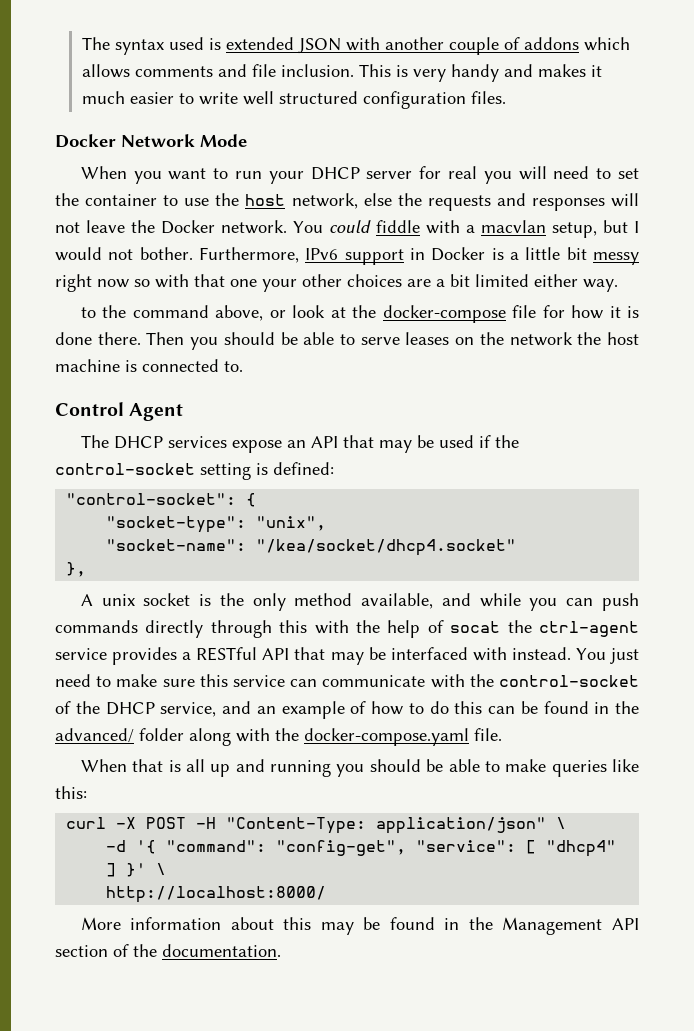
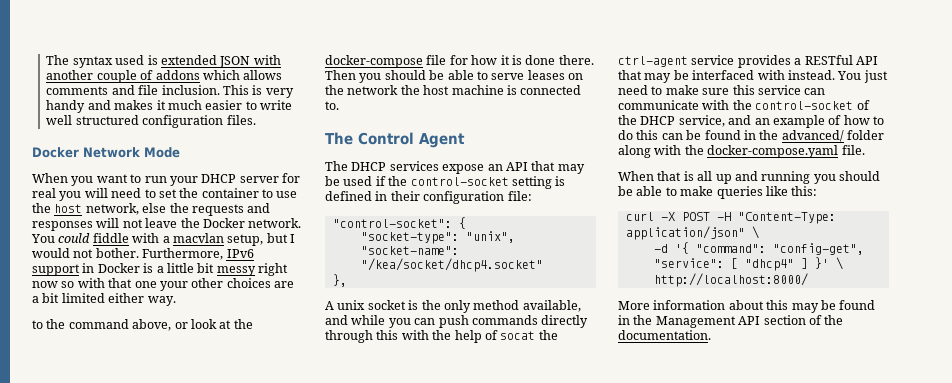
(243, 366) none -> [325,132,353,145] The
[273,462,334,475] defined: -> [325,191,532,204] defined in their configuration file:

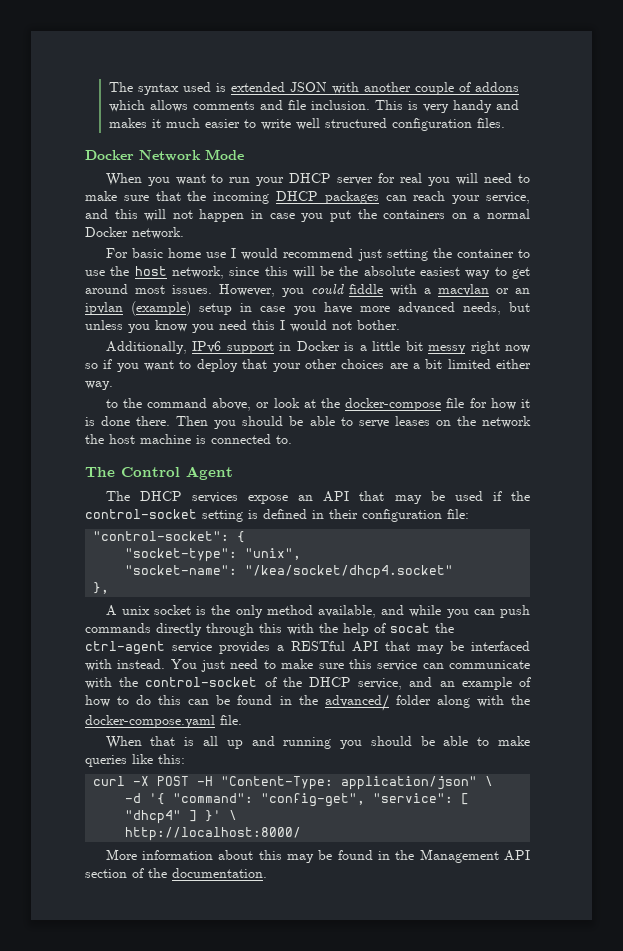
[158,189,177,198] set -> [85,191,530,204] [85,209,531,222] [85,227,184,239] [105,248,428,261] make sure that the incoming DHCP packages can reach your service, and this will not happen in case you put the containers on a normal Docker network. // For basic home use I would recommend just setting
[142,203,271,216] [32,218,302,231] [31,234,55,243] else the requests and responses will not leave the Docker network. You -> [229,266,531,279] [85,284,304,297] since this will be the absolute easiest way to get around most issues. However, you
[227,233,288,246] setup, but -> [496,288,531,294] [85,301,530,316] [85,320,275,333] or an ipvlan (example) setup in case you have more advanced needs, but unless you know you need this
[142,248,224,260] Furthermore, -> [105,341,187,354] // Additionally,
[77,278,157,288] with that one -> [103,359,268,372] if you want to deploy that

